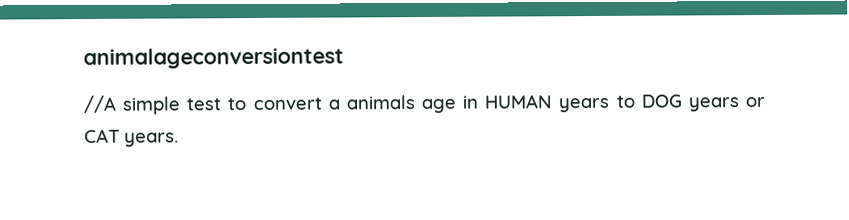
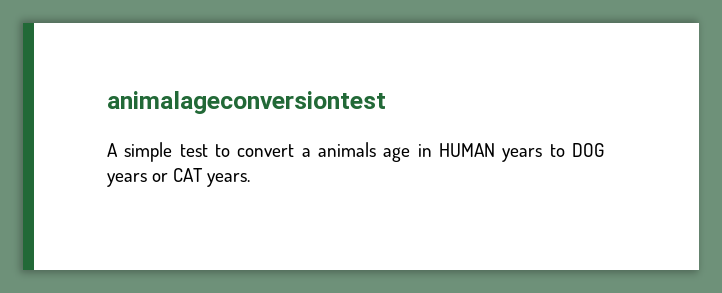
[83,94,117,114] //A -> [107,143,118,157] A

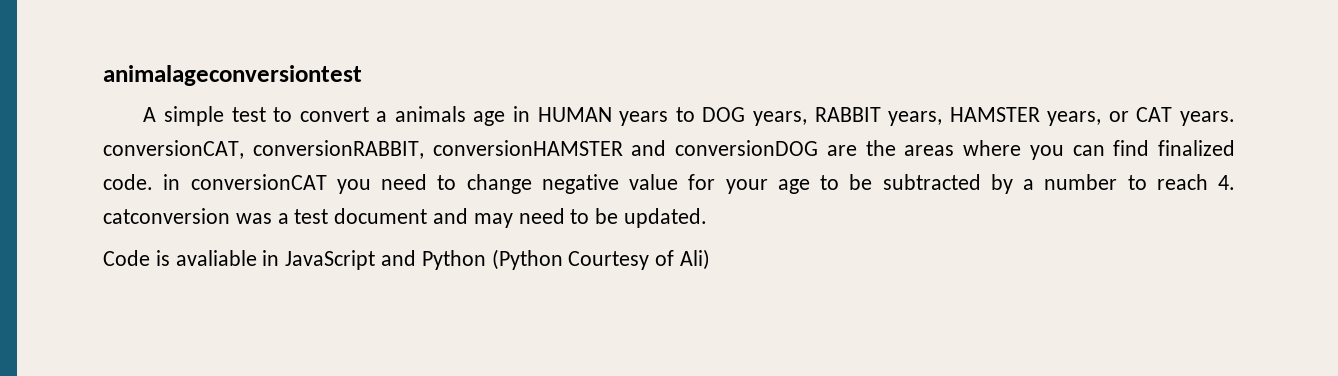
[107,168,251,187] years or CAT years. -> [752,107,1235,126] [103,140,1235,160] [103,174,1235,194] [103,208,708,228] [103,249,711,270] years, RABBIT years, HAMSTER years, or CAT years. conversionCAT, conversionRABBIT, conversionHAMSTER and conversionDOG are the areas where you can find finalized code. in conversionCAT you need to change negative value for your age to be subtracted by a number to reach 4. catconversion was a test document and may need to be updated. // Code is avaliable in JavaScript and Python (Python Courtesy of Ali)

